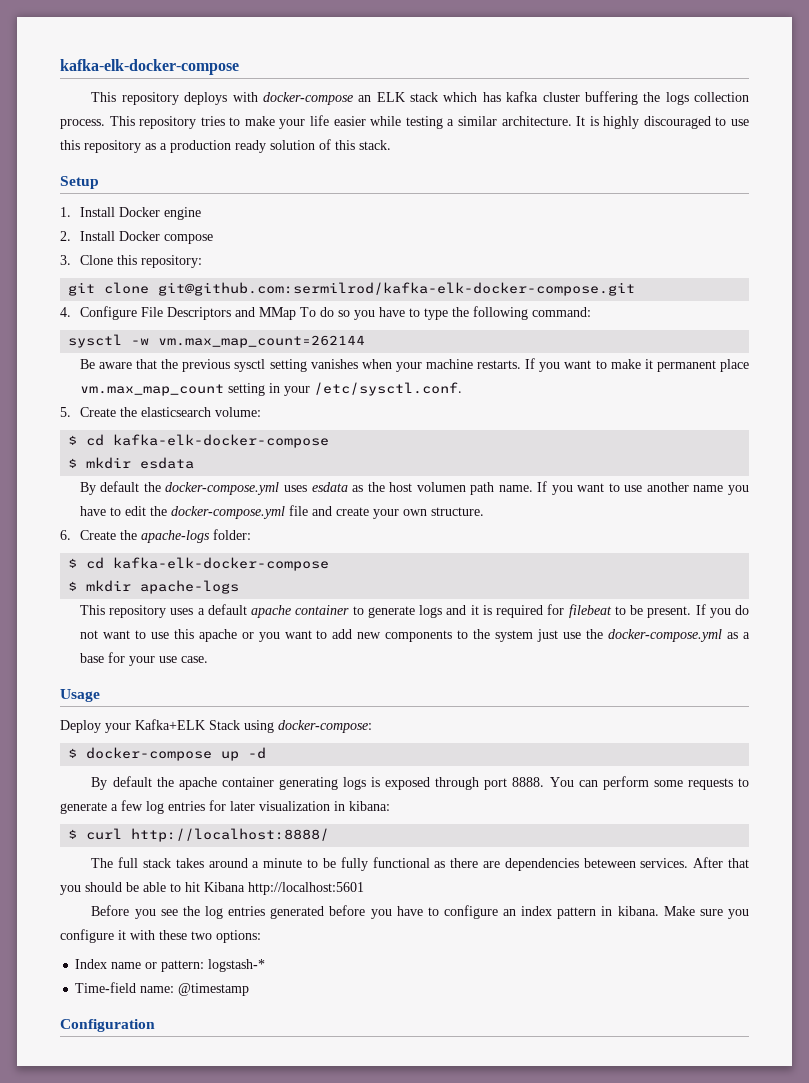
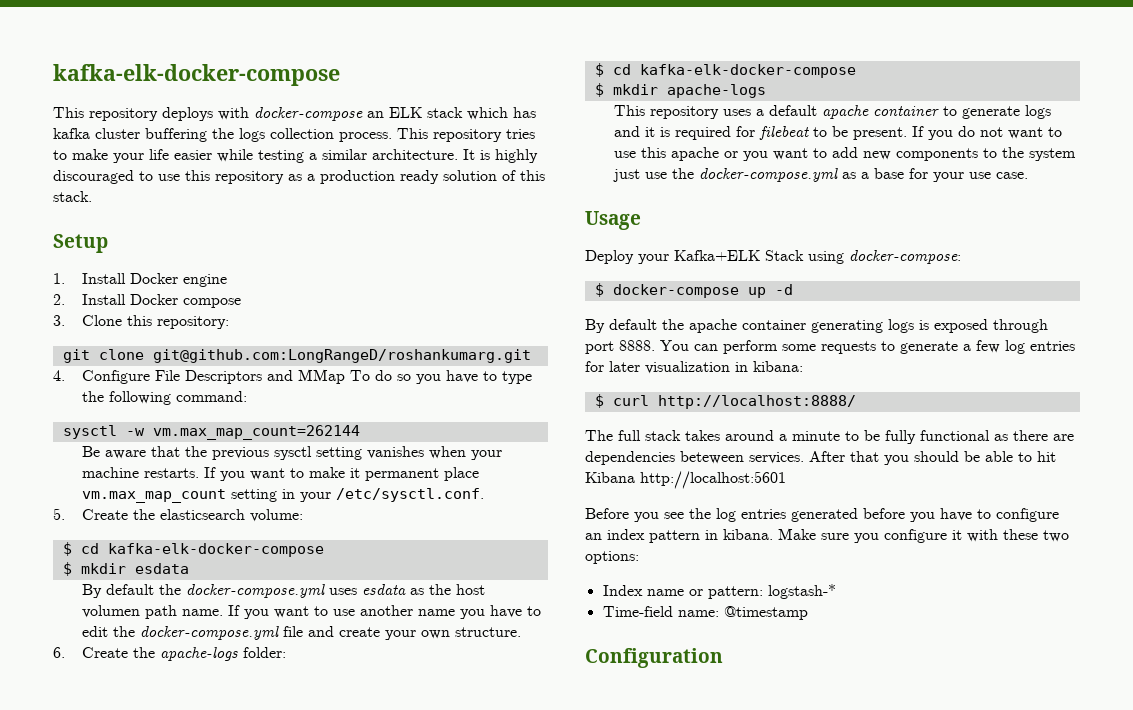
[158,282,636,296] git@github.com:sermilrod/kafka-elk-docker-compose.git -> [152,349,531,363] git@github.com:LongRangeD/roshankumarg.git

